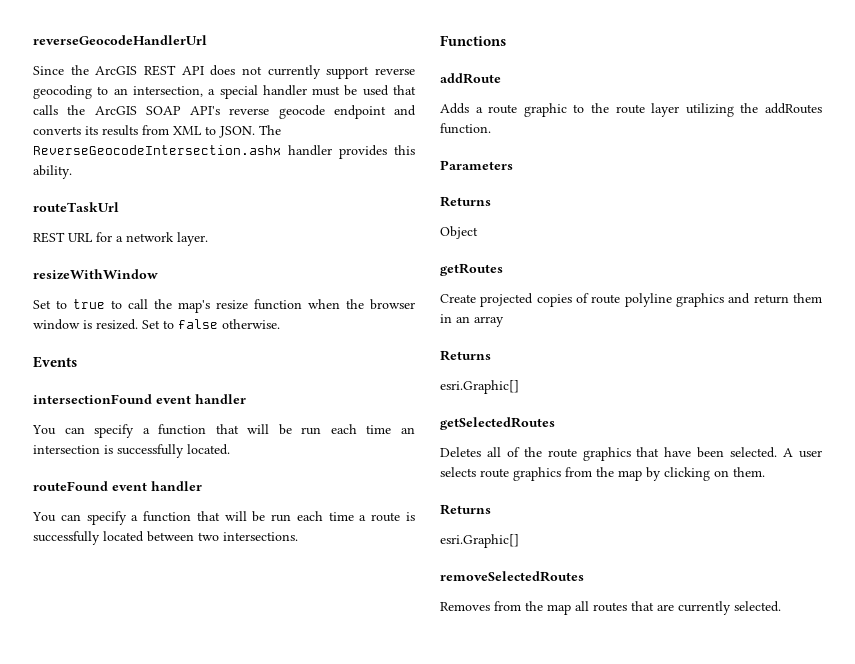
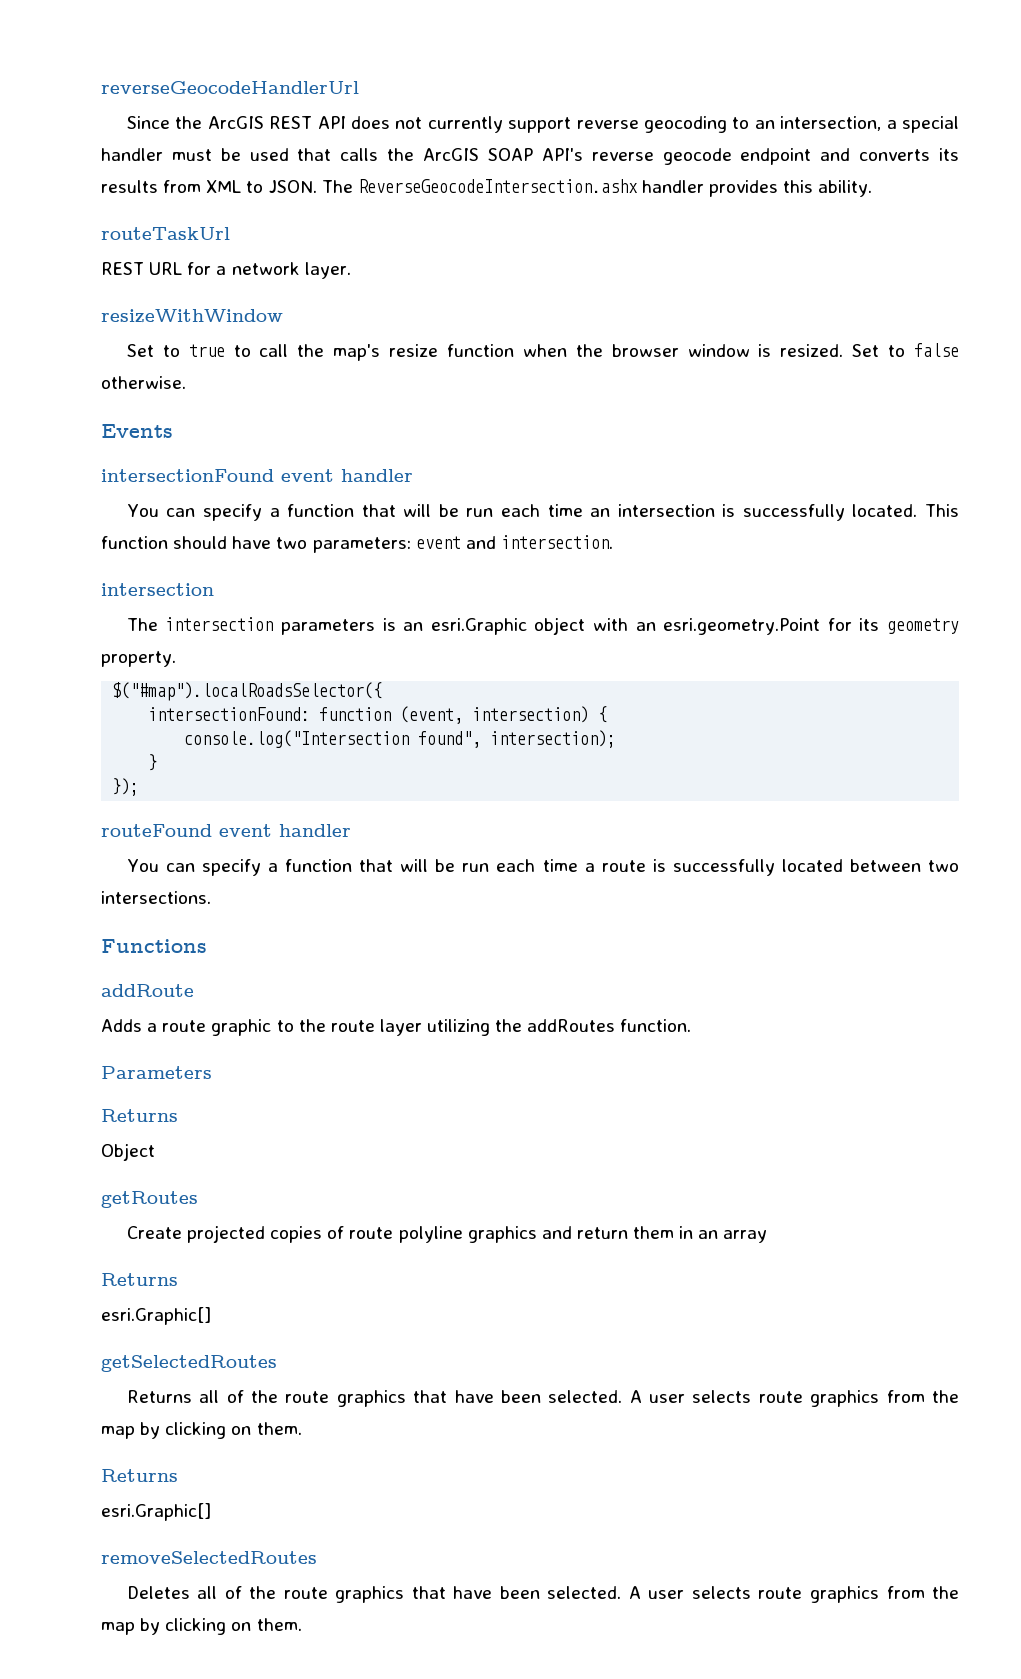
(230, 449) none -> [924,504,959,517] [101,535,613,553] [101,583,214,596] [126,617,959,635] [101,651,176,667] [112,682,383,701] [148,706,608,724] [184,730,617,748] [148,754,158,771] [112,778,140,796] This function should have two parameters: event and intersection. // intersection // The intersection parameters is an esri.Graphic object with an esri.geometry.Point for its geometry property. // $("#map").localRoadsSelector({ // intersectionFound: function (event, intersection) { // console.log("Intersection found", intersection); // } // });
[440,447,481,457] Deletes -> [126,1390,192,1403] Returns
[440,601,781,615] Removes from the map all routes that are currently selected. -> [126,1586,959,1603] [101,1618,302,1635] Deletes all of the route graphics that have been selected. A user selects route graphics from the map by clicking on them.

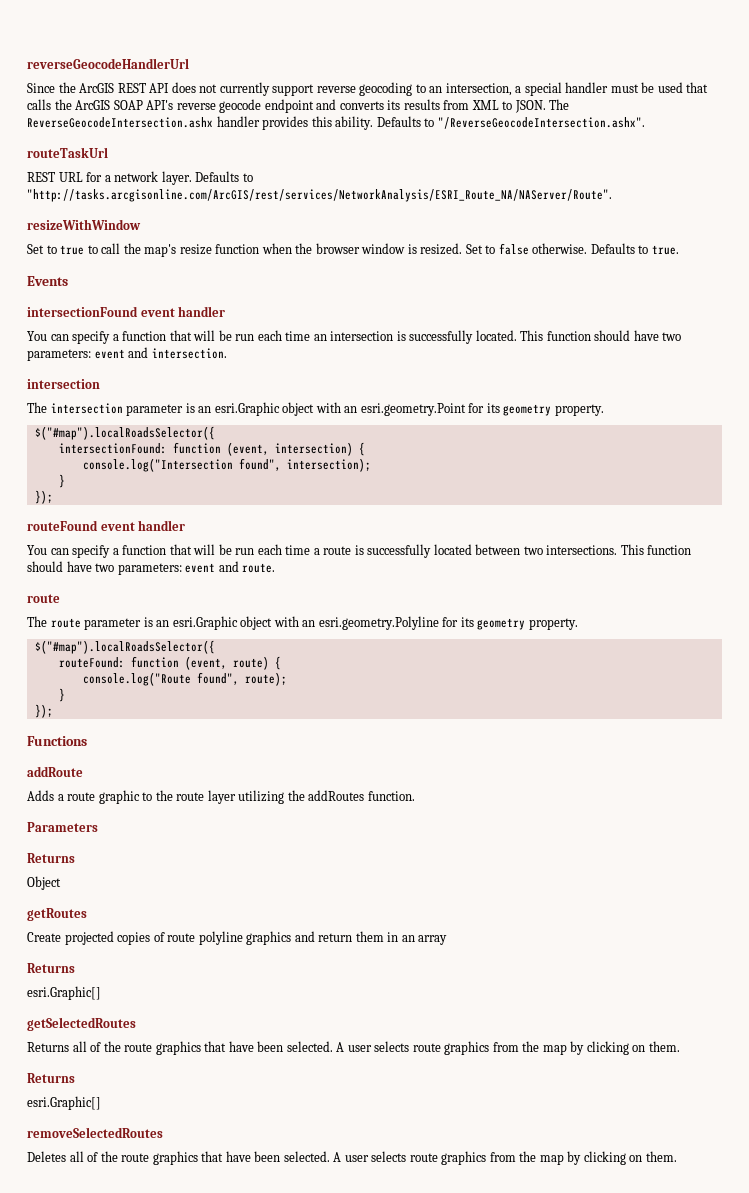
(873, 188) none -> [376,116,645,129] Defaults to "/ReverseGeocodeIntersection.ashx".
(351, 270) none -> [195,171,253,182] [27,189,612,202] Defaults to "http://tasks.arcgisonline.com/ArcGIS/rest/services/NetworkAnalysis/ESRI_Route_NA/NAServer/Route".
(186, 382) none -> [590,243,679,255] Defaults to true.
[281,619,376,635] parameters -> [126,404,184,416] parameter
(211, 897) none -> [620,544,692,555] [27,561,276,575] [27,594,60,603] [27,616,578,630] [34,640,215,654] [58,656,281,670] [82,672,287,686] [58,688,65,702] [34,704,53,718] This function should have two parameters: event and route. // route // The route parameter is an esri.Graphic object with an esri.geometry.Polyline for its geometry property. // $("#map").localRoadsSelector({ // routeFound: function (event, route) { // console.log("Route found", route); // } // });

